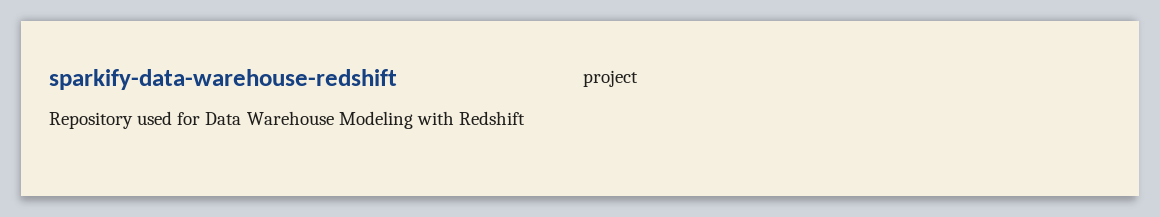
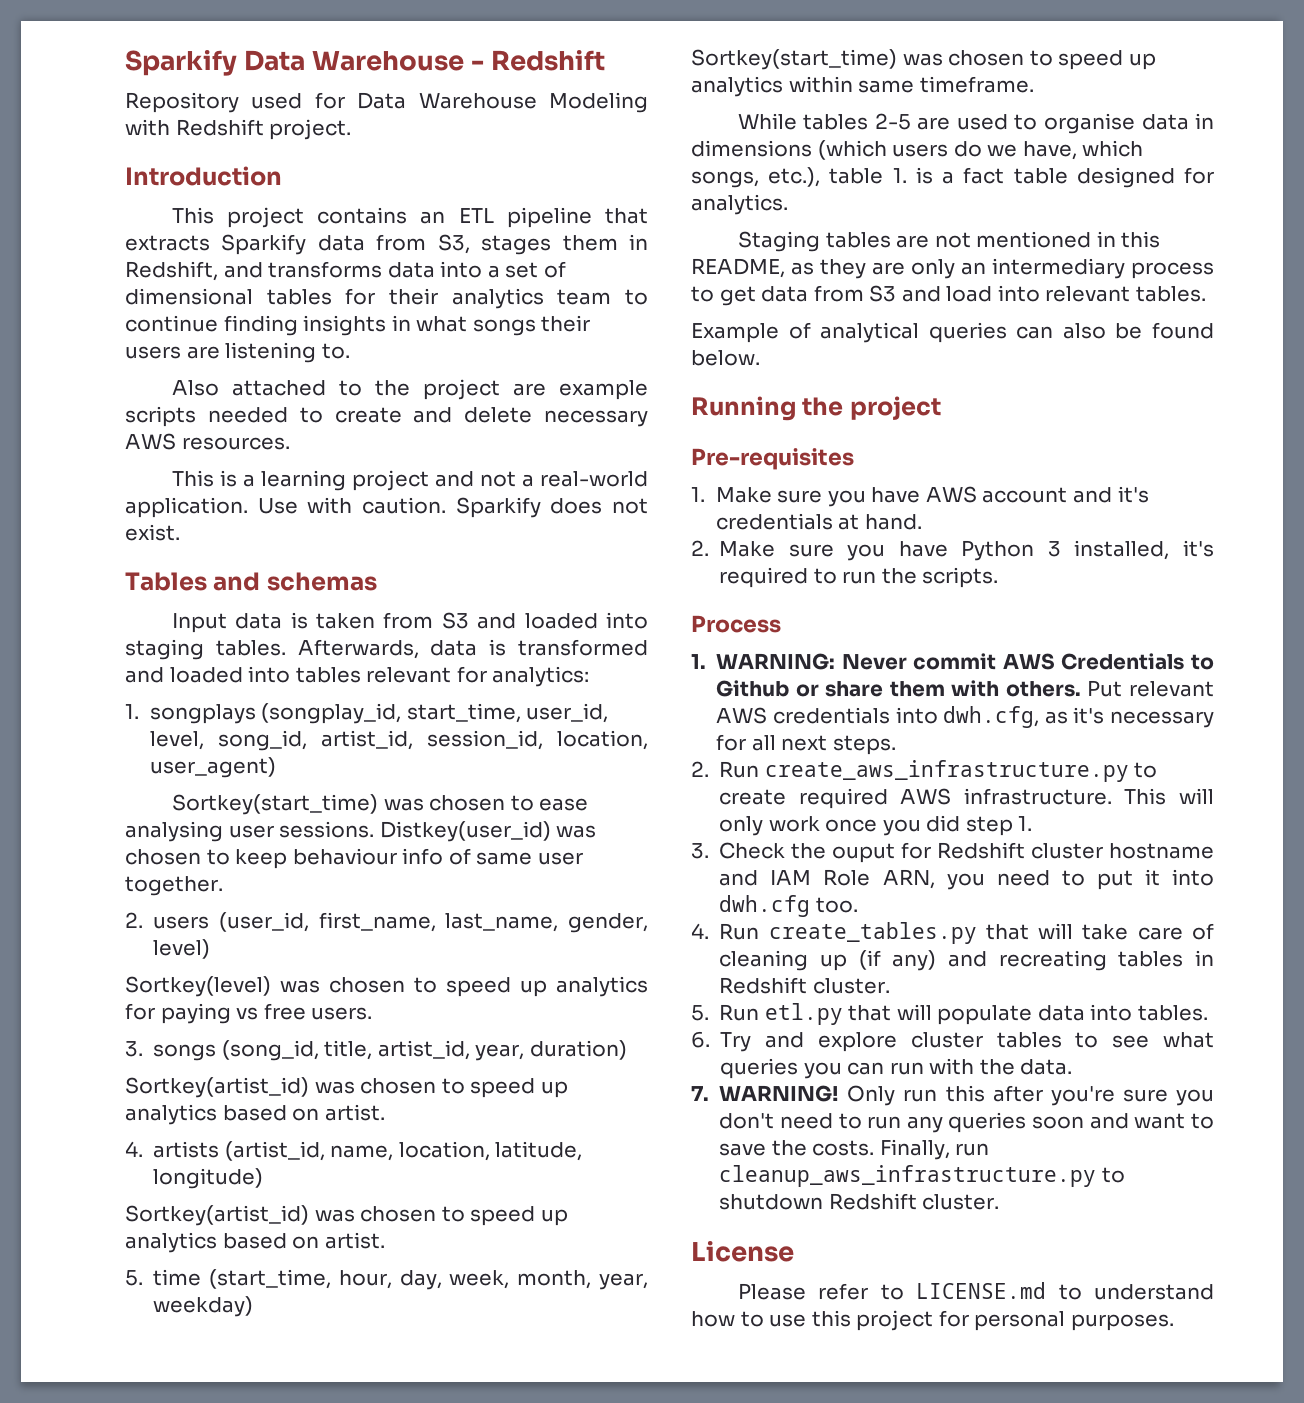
[49,69,397,90] sparkify-data-warehouse-redshift -> [125,50,606,76] Sparkify Data Warehouse - Redshift
[583,70,638,87] project -> [269,119,352,140] [125,166,282,186] [171,207,648,228] [125,234,648,255] [125,261,566,281] [125,288,648,309] [125,315,591,336] [125,342,350,363] [171,379,649,400] [125,406,648,427] [125,433,290,450] [171,470,648,491] [125,497,649,518] [125,524,180,541] [125,572,377,591] [171,612,648,633] [125,639,648,660] [125,666,590,687] [125,703,609,724] [149,730,648,751] [149,757,276,778] [171,794,589,815] [125,821,597,842] [125,848,583,869] [125,876,223,896] [125,912,648,933] [153,939,211,959] [125,976,648,997] [125,1003,373,1024] [125,1040,627,1061] [125,1077,568,1098] [125,1104,385,1125] [125,1141,583,1161] [153,1168,264,1189] [125,1205,568,1226] [125,1232,385,1253] [125,1269,649,1290] [153,1296,254,1317] [691,49,1156,70] [691,76,1034,97] [737,113,1214,134] [691,140,1144,160] [691,167,1214,188] [691,194,788,215] [737,231,1161,252] [691,258,1214,279] [691,285,1206,306] [691,322,1214,343] [691,350,760,366] [691,396,941,421] [691,448,854,470] [691,486,1149,507] [715,513,922,530] [691,540,1214,561] [719,567,999,588] [691,615,781,633] [691,653,1214,670] [716,680,1214,697] [716,706,1214,728] [716,734,896,755] [691,760,1158,782] [719,788,1214,809] [719,815,1033,836] [691,842,1214,863] [719,869,1214,890] [719,895,858,917] [691,922,1214,944] [719,950,1214,971] [719,977,890,994] [691,1003,1208,1025] [691,1031,1214,1052] [720,1058,1073,1079] [691,1085,1214,1106] [719,1112,1214,1133] [719,1139,990,1160] [719,1165,1125,1187] [719,1193,1000,1210] [691,1241,794,1262] [737,1282,1214,1300] [691,1310,1174,1331] project. // Introduction // This project contains an ETL pipeline that extracts Sparkify data from S3, stages them in Redshift, and transforms data into a set of dimensional tables for their analytics team to continue finding insights in what songs their users are listening to. // Also attached to the project are example scripts needed to create and delete necessary AWS resources. // This is a learning project and not a real-world application. Use with caution. Sparkify does not exist. // Tables and schemas // Input data is taken from S3 and loaded into staging tables. Afterwards, data is transformed and loaded into tables relevant for analytics: // 1. songplays (songplay_id, start_time, user_id, level, song_id, artist_id, session_id, location, user_agent) // Sortkey(start_time) was chosen to ease analysing user sessions. Distkey(user_id) was chosen to keep behaviour info of same user together. // 2. users (user_id, first_name, last_name, gender, level) // Sortkey(level) was chosen to speed up analytics for paying vs free users. // 3. songs (song_id, title, artist_id, year, duration) // Sortkey(artist_id) was chosen to speed up analytics based on artist. // 4. artists (artist_id, name, location, latitude, longitude) // Sortkey(artist_id) was chosen to speed up analytics based on artist. // 5. time (start_time, hour, day, week, month, year, weekday) // Sortkey(start_time) was chosen to speed up analytics within same timeframe. // While tables 2-5 are used to organise data in dimensions (which users do we have, which songs, etc.), table 1. is a fact table designed for analytics. // Staging tables are not mentioned in this README, as they are only an intermediary process to get data from S3 and load into relevant tables. // Example of analytical queries can also be found below. // Running the project // Pre-requisites // 1. Make sure you have AWS account and it's credentials at hand. // 2. Make sure you have Python 3 installed, it's required to run the scripts. // Process // 1. WARNING: Never commit AWS Credentials to Github or share them with others. Put relevant AWS credentials into dwh.cfg, as it's necessary for all next steps. // 2. Run create_aws_infrastructure.py to create required AWS infrastructure. This will only work once you did step 1. // 3. Check the ouput for Redshift cluster hostname and IAM Role ARN, you need to put it into dwh.cfg too. // 4. Run create_tables.py that will take care of cleaning up (if any) and recreating tables in Redshift cluster. // 5. Run etl.py that will populate data into tables. // 6. Try and explore cluster tables to see what queries you can run with the data. // 7. WARNING! Only run this after you're sure you don't need to run any queries soon and want to save the costs. Finally, run cleanup_aws_infrastructure.py to shutdown Redshift cluster. // License // Please refer to LICENSE.md to understand how to use this project for personal purposes.

